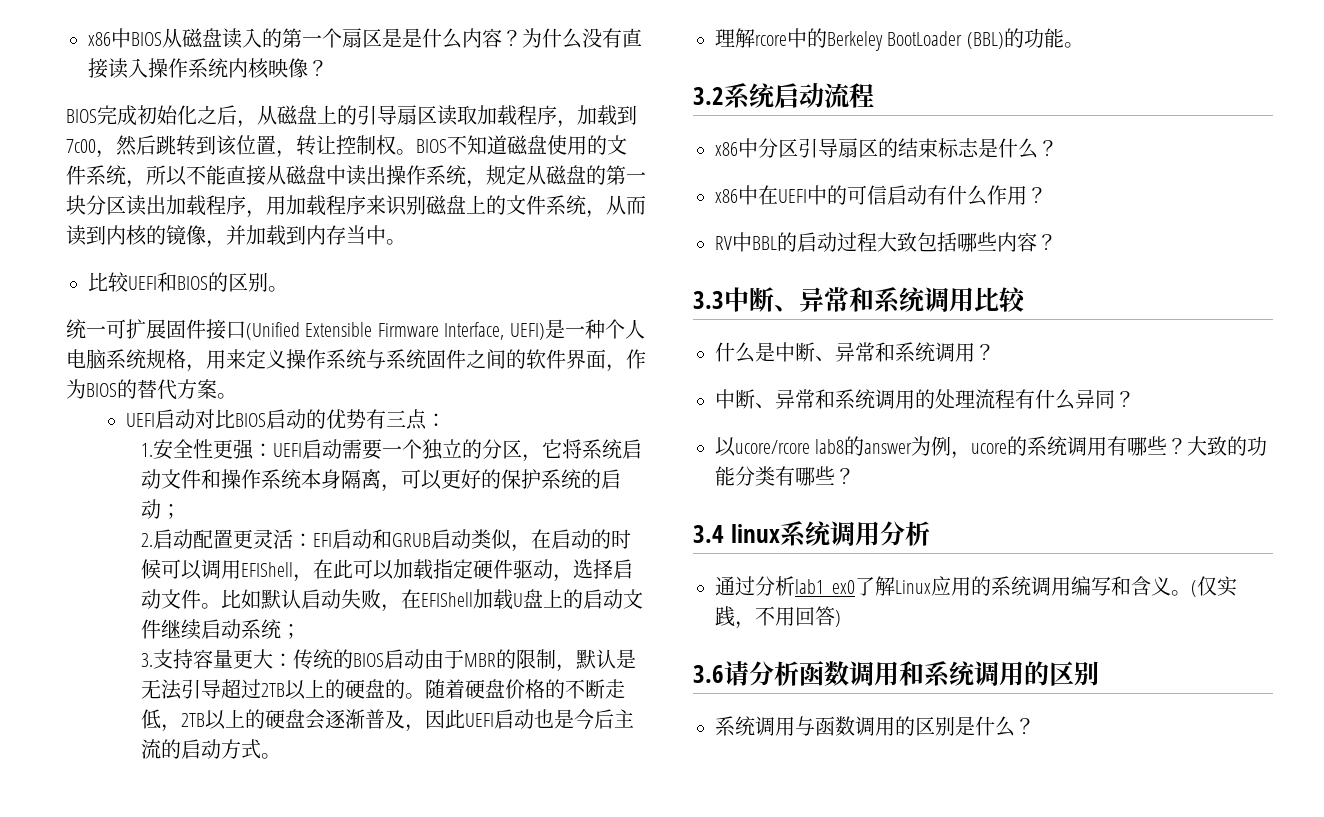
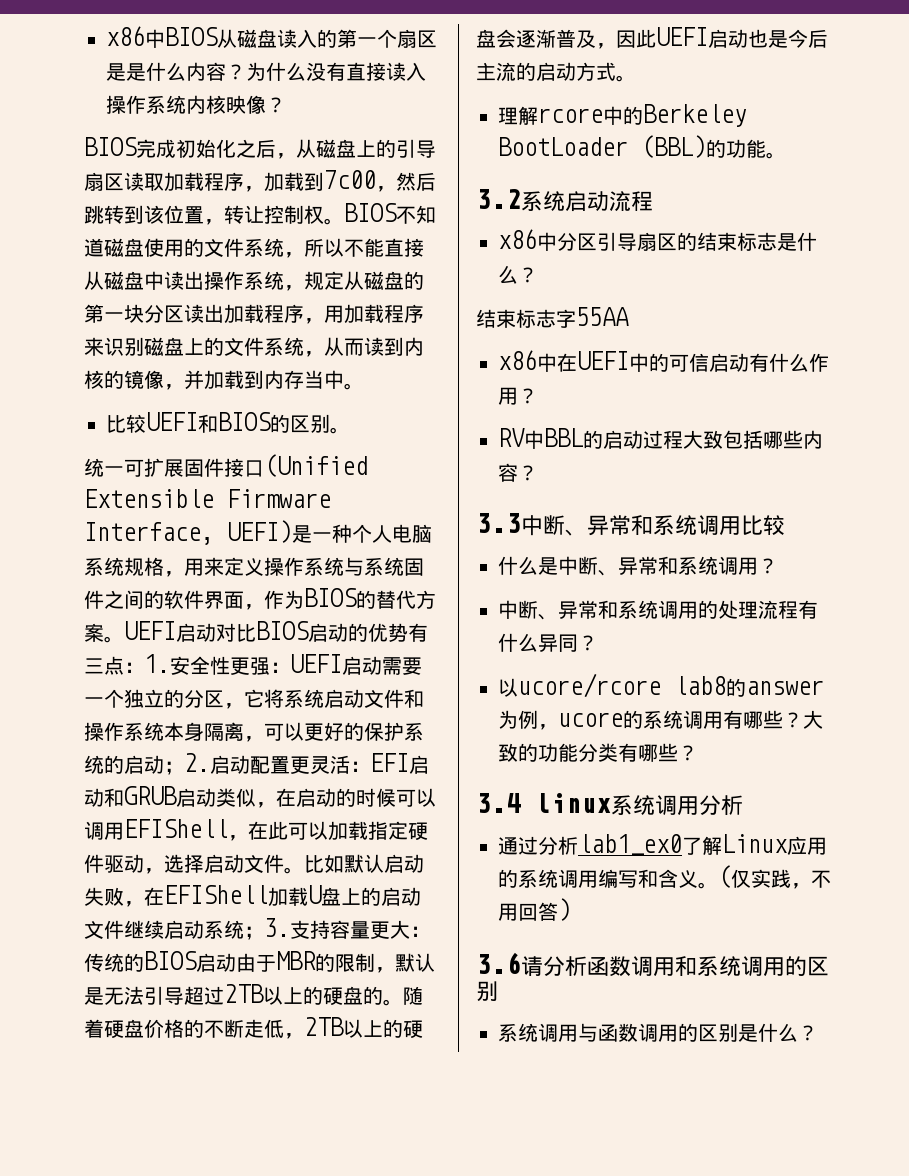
(237, 396) // -> (124, 639) none
(446, 420) // -> (144, 667) none
(182, 511) // -> (184, 768) none
(302, 631) // -> (264, 933) none
(1058, 148) none -> [476,307,629,328] // 结束标志字55AA

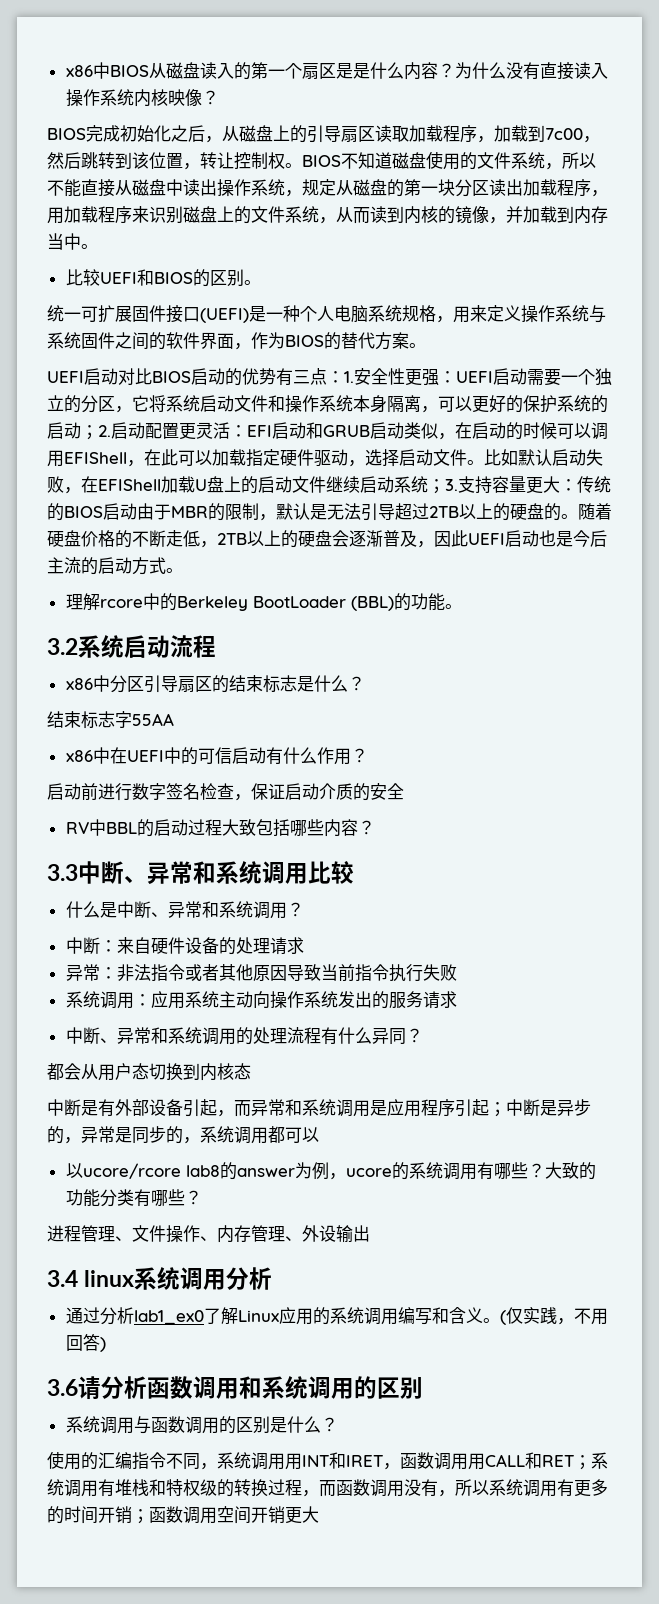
[264,454,368,477] [84,489,331,508] [84,520,292,545] (Unified Extensible Firmware Interface, UEFI) -> [200,308,249,323] (UEFI)
(124, 639) none -> (426, 345) //
(538, 396) none -> [47,783,404,801] // 启动前进行数字签名检查，保证启动介质的安全
(778, 566) none -> [65,937,304,955] [65,964,457,982] [65,991,457,1009] // 中断：来自硬件设备的处理请求 // 异常：非法指令或者其他原因导致当前指令执行失败 // 系统调用：应用系统主动向操作系统发出的服务请求
(598, 643) none -> [47,1063,251,1081] [47,1099,591,1117] [47,1126,319,1144] // 都会从用户态切换到内核态 // 中断是有外部设备引起，而异常和系统调用是应用程序引起；中断是异步的，异常是同步的，系统调用都可以
(698, 753) none -> [47,1225,370,1243] // 进程管理、文件操作、内存管理、外设输出
(818, 1033) none -> [47,1451,608,1470] [47,1479,608,1497] [47,1506,319,1524] // 使用的汇编指令不同，系统调用用INT和IRET，函数调用用CALL和RET；系统调用有堆栈和特权级的转换过程，而函数调用没有，所以系统调用有更多的时间开销；函数调用空间开销更大

